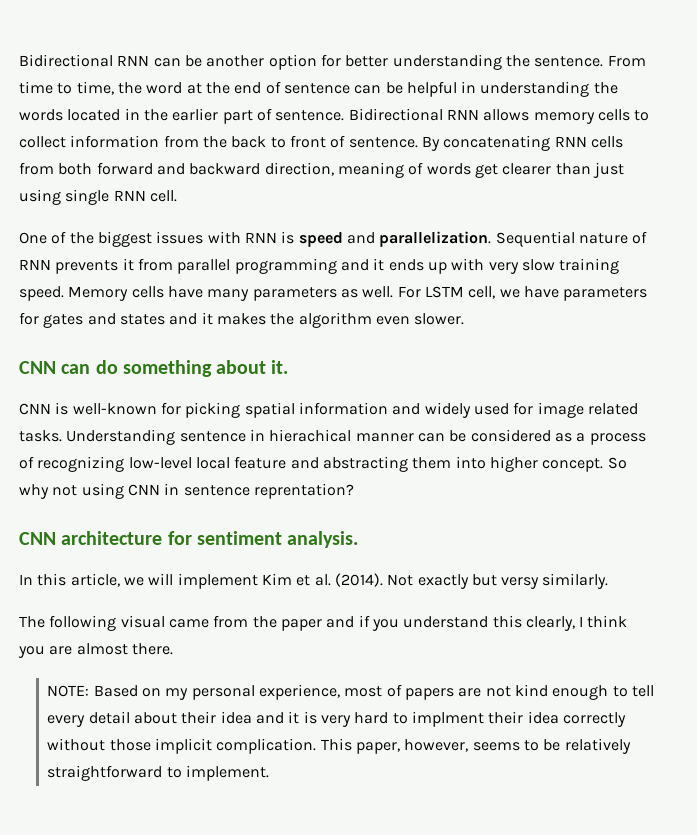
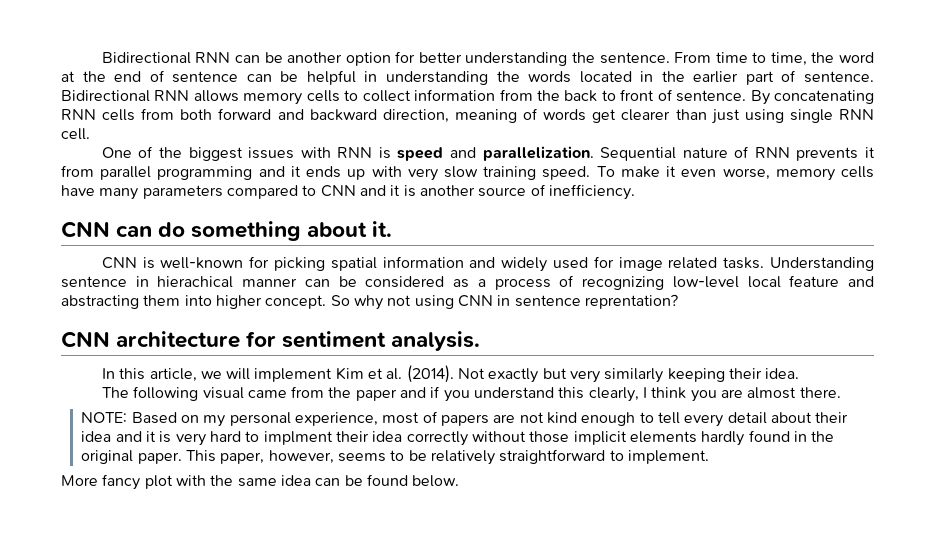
[68,286,648,301] [19,312,465,328] Memory cells have many parameters as well. For LSTM cell, we have parameters for gates and states and it makes the algorithm even slower. -> [596,166,874,181] [61,184,635,200] To make it even worse, memory cells have many parameters compared to CNN and it is another source of inefficiency.
[501,573,609,589] versy similarly. -> [570,368,800,383] very similarly keeping their idea.
[216,738,317,754] complication. -> [629,430,835,446] [81,450,182,464] elements hardly found in the original paper.
(270, 773) none -> [61,474,460,490] // More fancy plot with the same idea can be found below.

